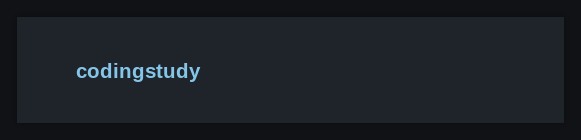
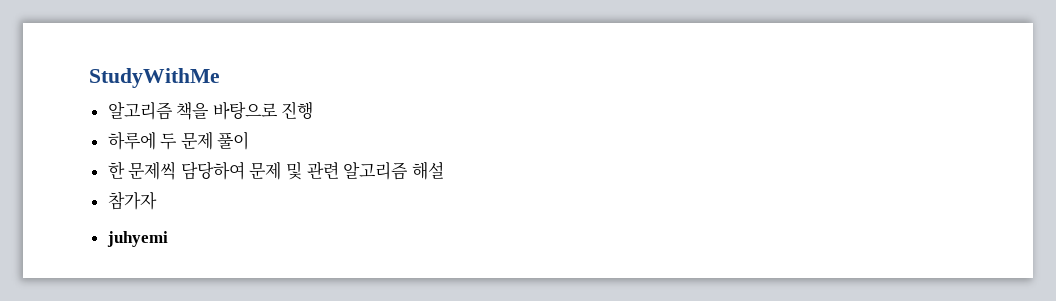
[76,63,201,82] codingstudy -> [89,68,220,88] [107,101,314,120] [107,131,250,150] [107,161,444,180] [107,191,157,210] [106,231,168,247] StudyWithMe // 알고리즘 책을 바탕으로 진행 // 하루에 두 문제 풀이 // 한 문제씩 담당하여 문제 및 관련 알고리즘 해설 // 참가자 // juhyemi

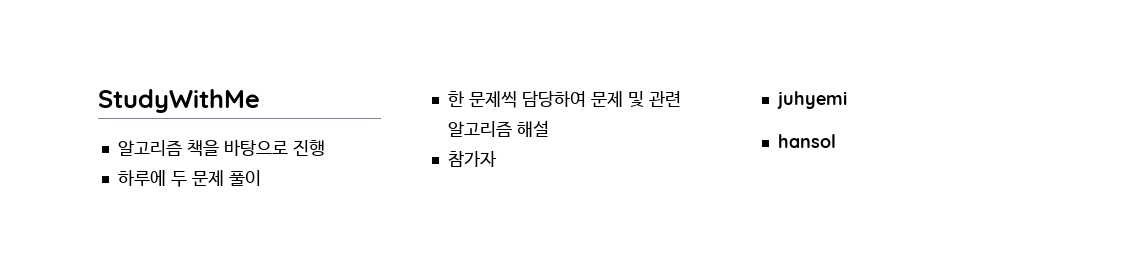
(168, 239) none -> [777,134,836,148] // hansol

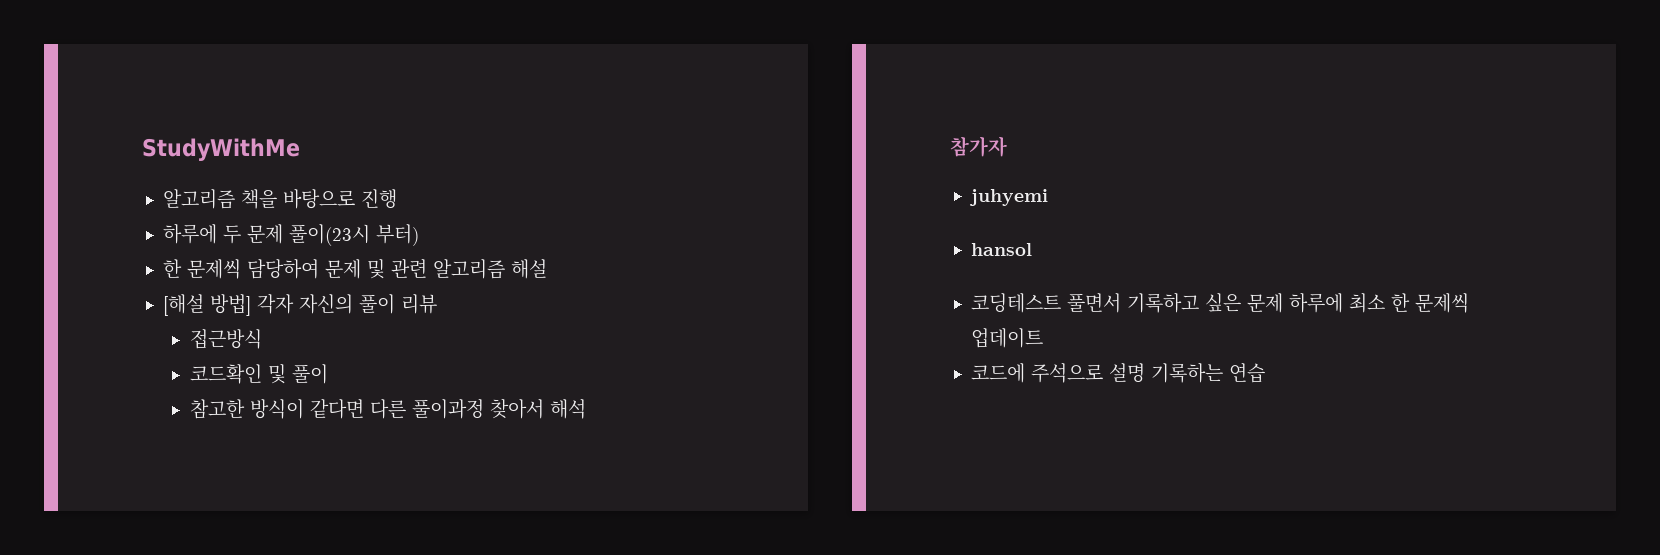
[228,170,261,186] 풀이 -> [288,224,419,246] 풀이(23시 부터)
[447,151,497,167] [776,91,847,109] [777,134,836,148] 참가자 // juhyemi // hansol -> [162,294,437,316] [189,329,262,349] [189,364,328,384] [189,398,586,419] [950,136,1007,157] [968,189,1048,206] [970,243,1032,256] [970,293,1469,313] [970,328,1043,348] [970,363,1265,383] [해설 방법] 각자 자신의 풀이 리뷰 // 접근방식 // 코드확인 및 풀이 // 참고한 방식이 같다면 다른 풀이과정 찾아서 해석 // 참가자 // juhyemi // hansol // 코딩테스트 풀면서 기록하고 싶은 문제 하루에 최소 한 문제씩 업데이트 // 코드에 주석으로 설명 기록하는 연습

